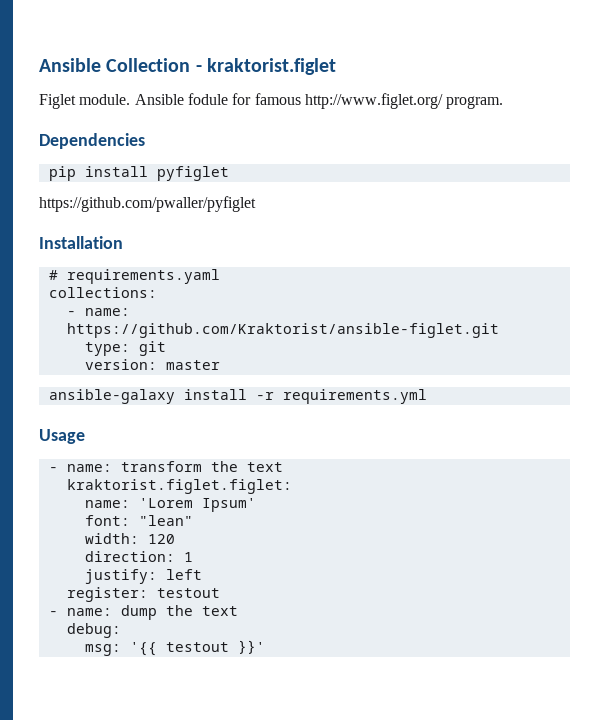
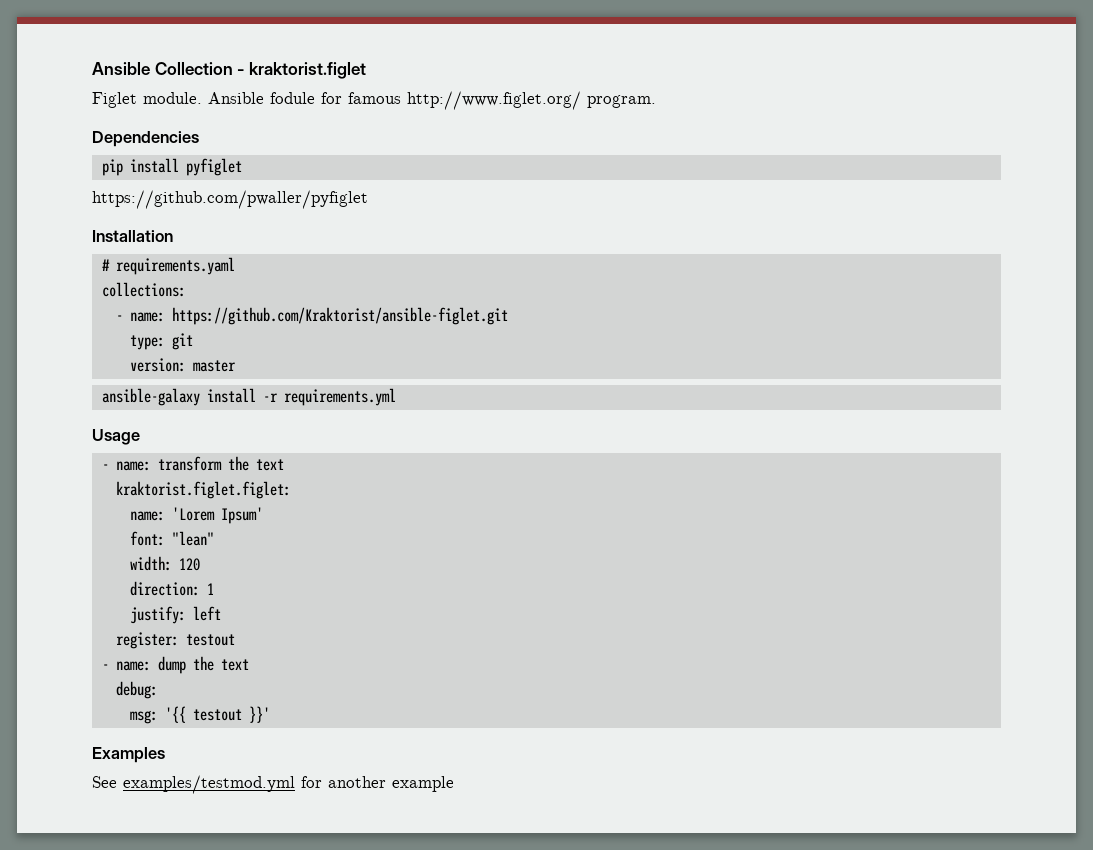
(265, 647) none -> [92,747,165,763] [92,775,454,794] // Examples // See examples/testmod.yml for another example

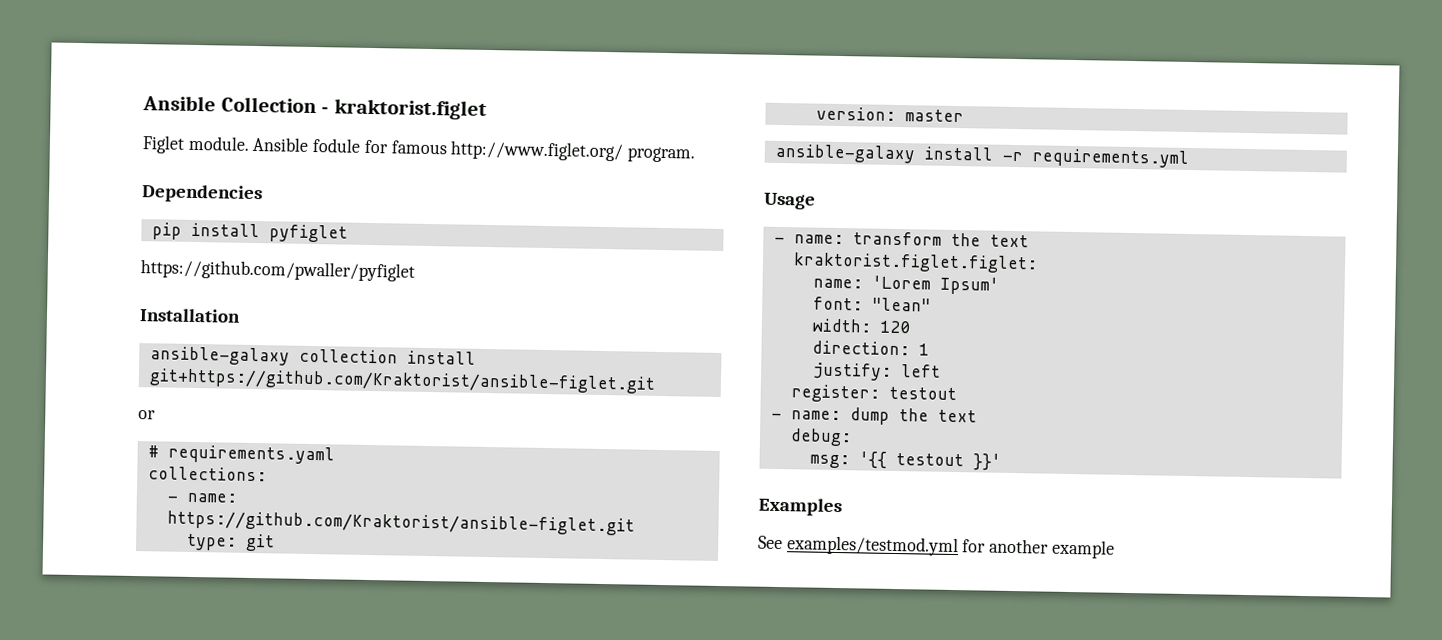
(173, 236) none -> [149,346,476,366] [148,368,656,394] [138,410,156,420] // ansible-galaxy collection install git+https://github.com/Kraktorist/ansible-figlet.git // or

